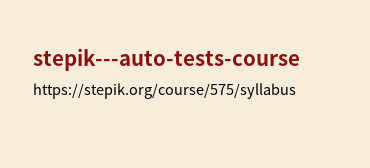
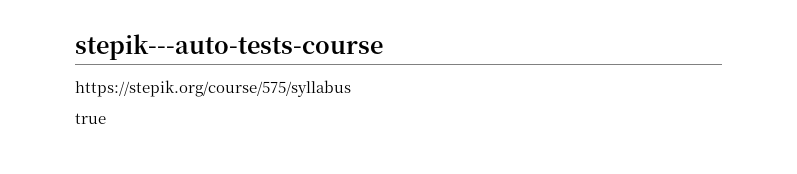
(296, 91) none -> [75,113,106,124] // true

